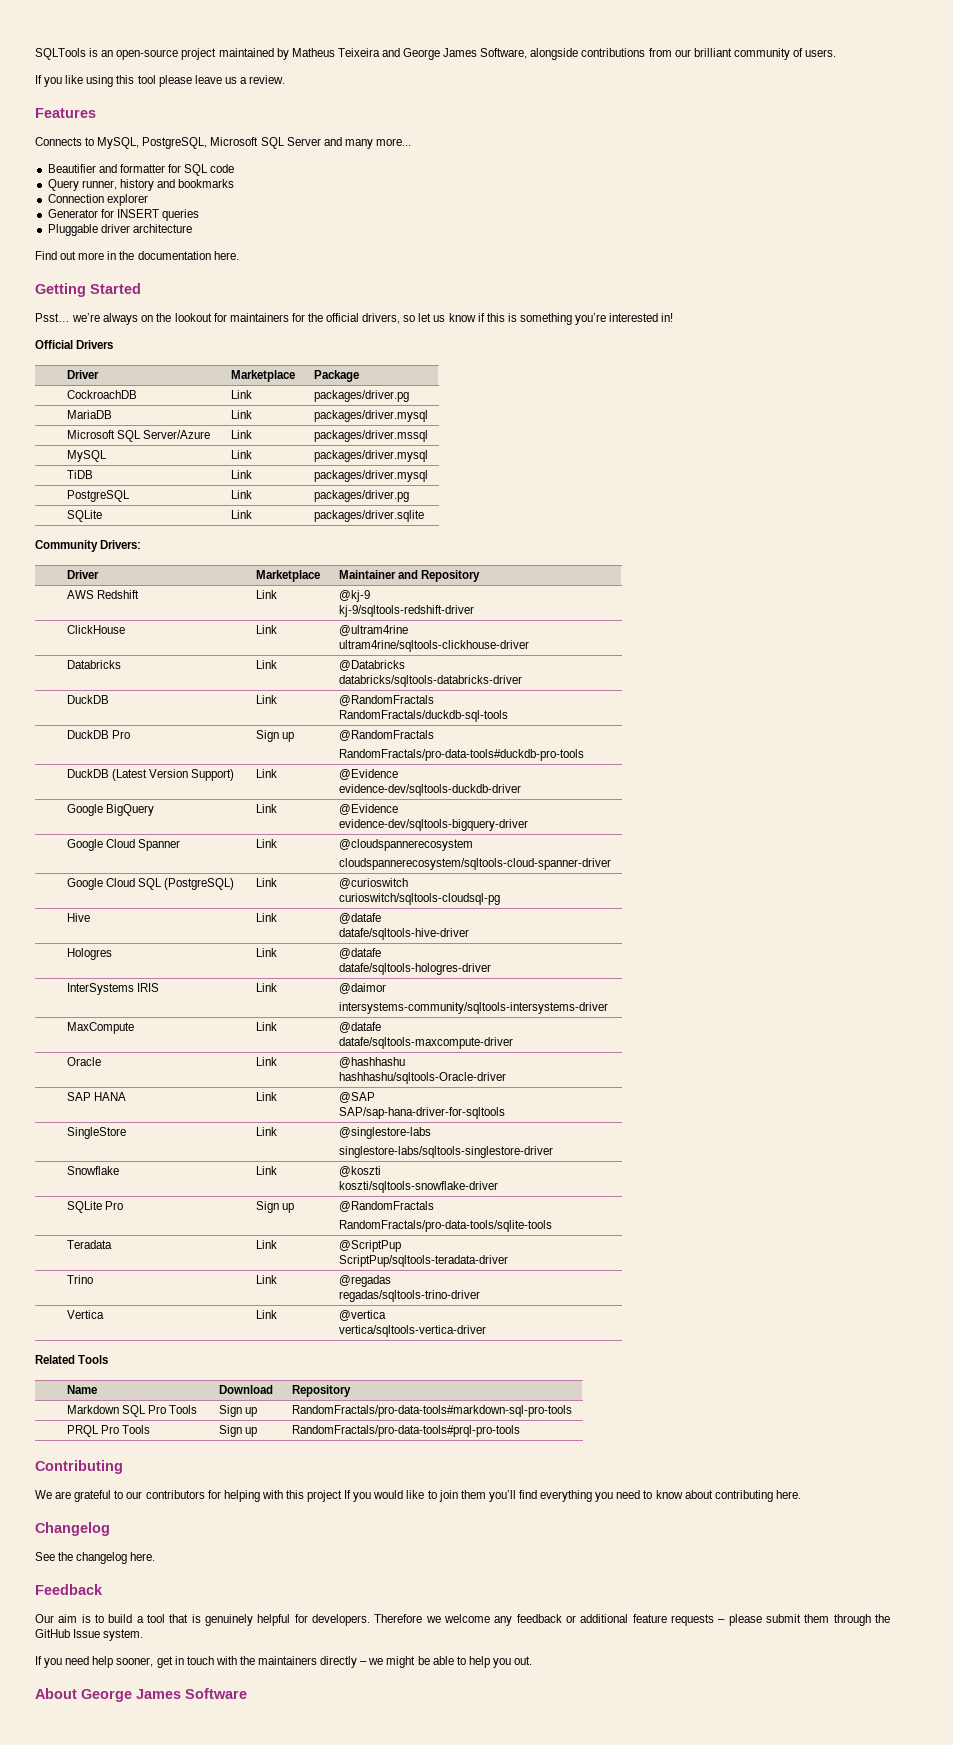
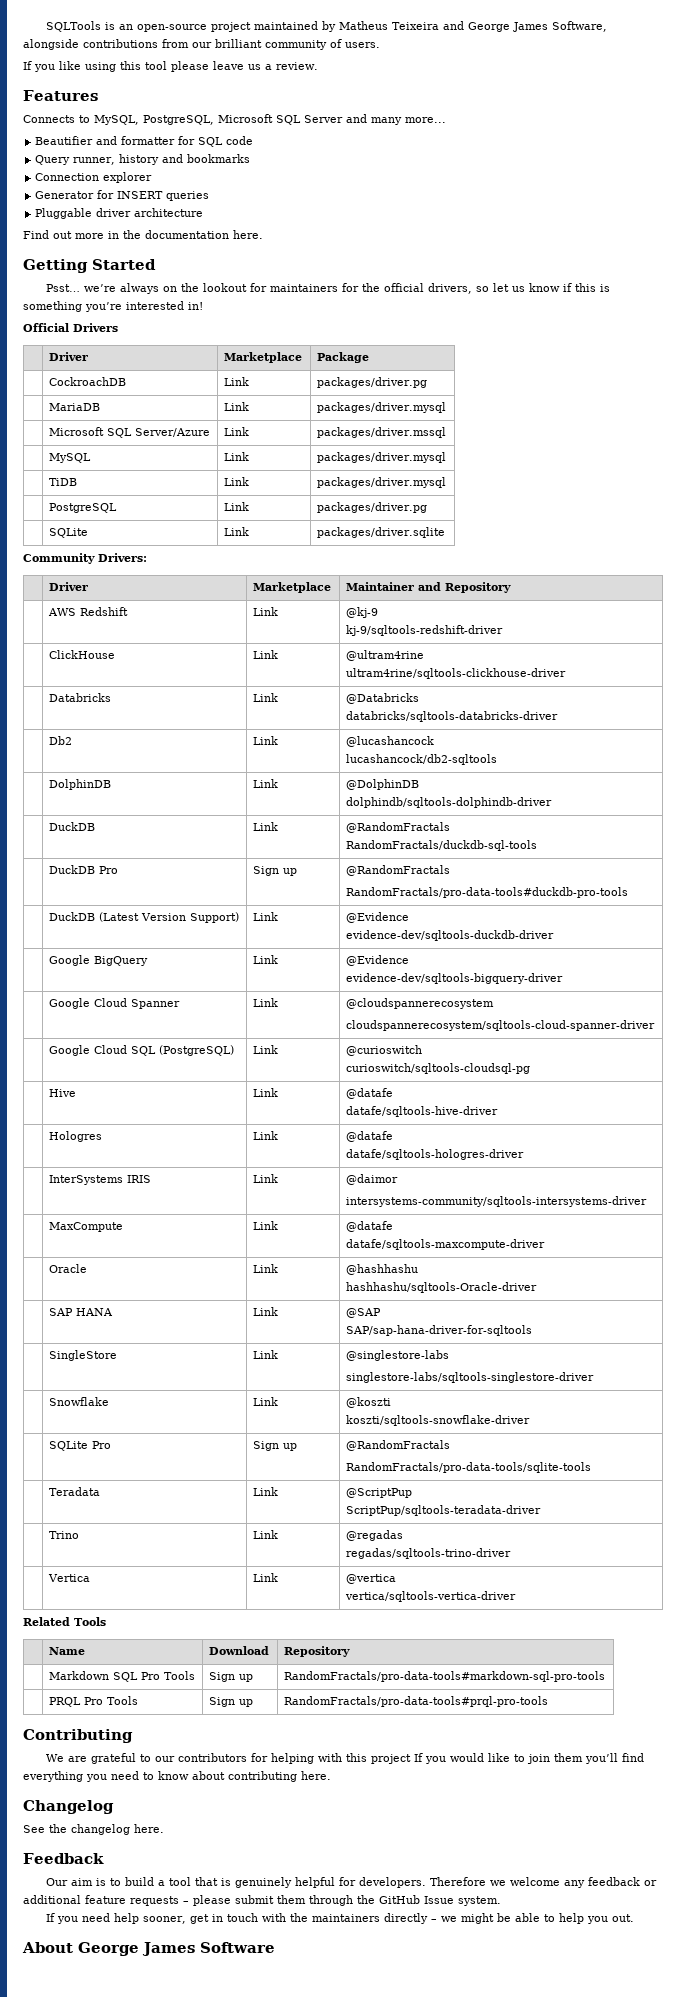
(522, 681) none -> [48,736,72,745] [252,736,278,745] [345,736,434,747] [345,754,497,765] [48,779,111,790] [252,779,278,788] [345,779,419,790] [345,797,552,808] // | Db2 | Link | @lucashancock // lucashancock/db2-sqltools // | DolphinDB | Link | @DolphinDB // dolphindb/sqltools-dolphindb-driver

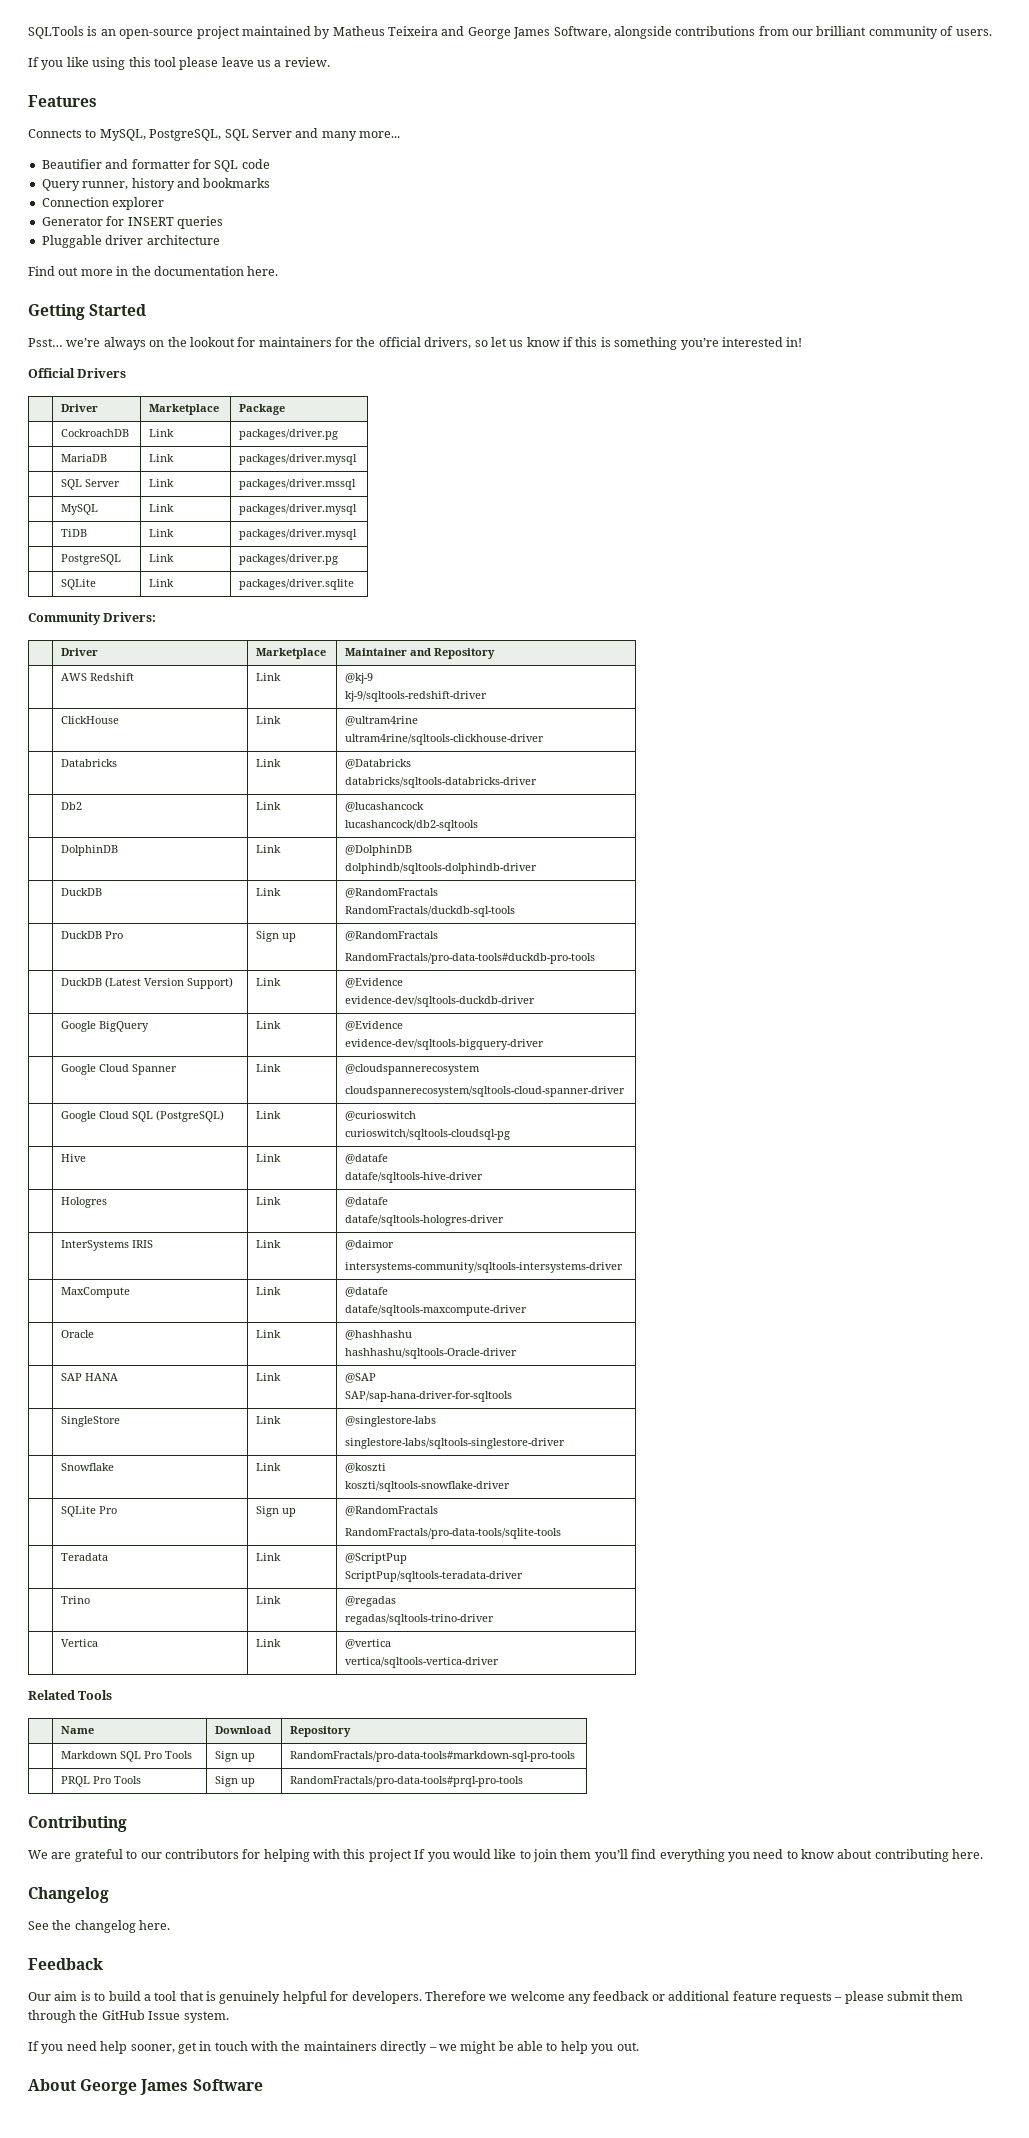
[218,114,273,123] Microsoft -> (222, 135) none
[48,427,210,438] Microsoft SQL Server/Azure -> [61,479,121,490] SQL Server

